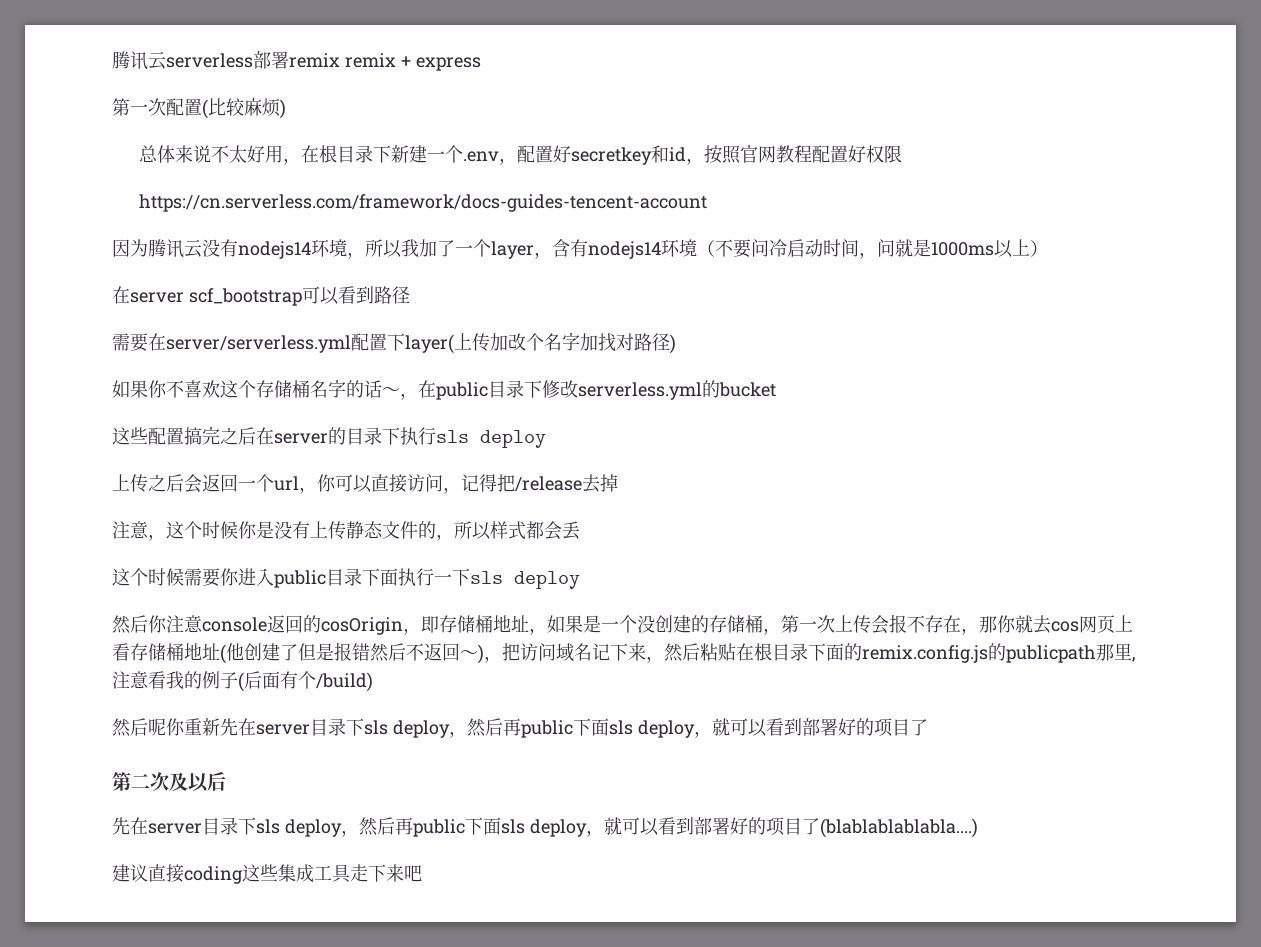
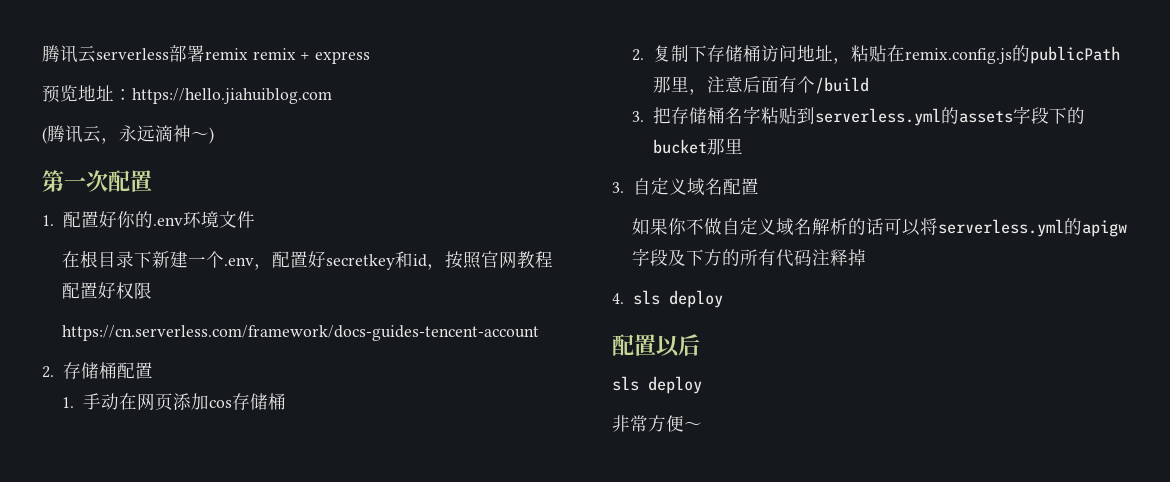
[112,97,286,119] [138,145,301,165] 第一次配置(比较麻烦) // 总体来说不太好用， -> [42,85,332,104] [42,125,214,144] [42,170,152,192] [42,211,255,228] 预览地址：https://hello.jiahuiblog.com // (腾讯云，永远滴神～) // 第一次配置 // 1.配置好你的.env环境文件 //
[112,239,1048,259] [112,286,410,306] [112,332,676,354] [112,379,776,400] [112,426,546,448] [112,474,618,494] [112,521,580,541] [112,568,580,589] [112,614,1133,635] [112,642,1136,664] [112,671,373,692] [112,718,928,738] [112,772,226,792] [112,817,978,838] [112,864,422,884] 因为腾讯云没有nodejs14环境，所以我加了一个layer，含有nodejs14环境（不要问冷启动时间，问就是1000ms以上） // 在server scf_bootstrap可以看到路径 // 需要在server/serverless.yml配置下layer(上传加改个名字加找对路径) // 如果你不喜欢这个存储桶名字的话～，在public目录下修改serverless.yml的bucket // 这些配置搞完之后在server的目录下执行sls deploy // 上传之后会返回一个url，你可以直接访问，记得把/release去掉 // 注意，这个时候你是没有上传静态文件的，所以样式都会丢 // 这个时候需要你进入public目录下面执行一下sls deploy // 然后你注意console返回的cosOrigin，即存储桶地址，如果是一个没创建的存储桶，第一次上传会报不存在，那你就去cos网页上看存储桶地址(他创建了但是报错然后不返回～)，把访问域名记下来，然后粘贴在根目录下面的remix.config.js的publicpath那里,注意看我的例子(后面有个/build) // 然后呢你重新先在server目录下sls deploy，然后再public下面sls deploy，就可以看到部署好的项目了 // 第二次及以后 // 先在server目录下sls deploy，然后再public下面sls deploy，就可以看到部署好的项目了(blablablablabla....) // 建议直接coding这些集成工具走下来吧 -> [42,362,153,379] [61,393,286,411] [631,45,1120,64] [652,76,869,95] [631,106,1085,126] [652,138,743,155] [612,177,759,196] [631,217,1127,237] [631,248,866,267] [612,290,723,308] [612,334,700,357] [612,376,702,394] [612,415,702,432] 2.存储桶配置 // 1.手动在网页添加cos存储桶 // 2.复制下存储桶访问地址，粘贴在remix.config.js的publicPath那里，注意后面有个/build // 3.把存储桶名字粘贴到serverless.yml的assets字段下的bucket那里 // 3.自定义域名配置 // 如果你不做自定义域名解析的话可以将serverless.yml的apigw字段及下方的所有代码注释掉 // 4. sls deploy // 配置以后 // sls deploy // 非常方便～

